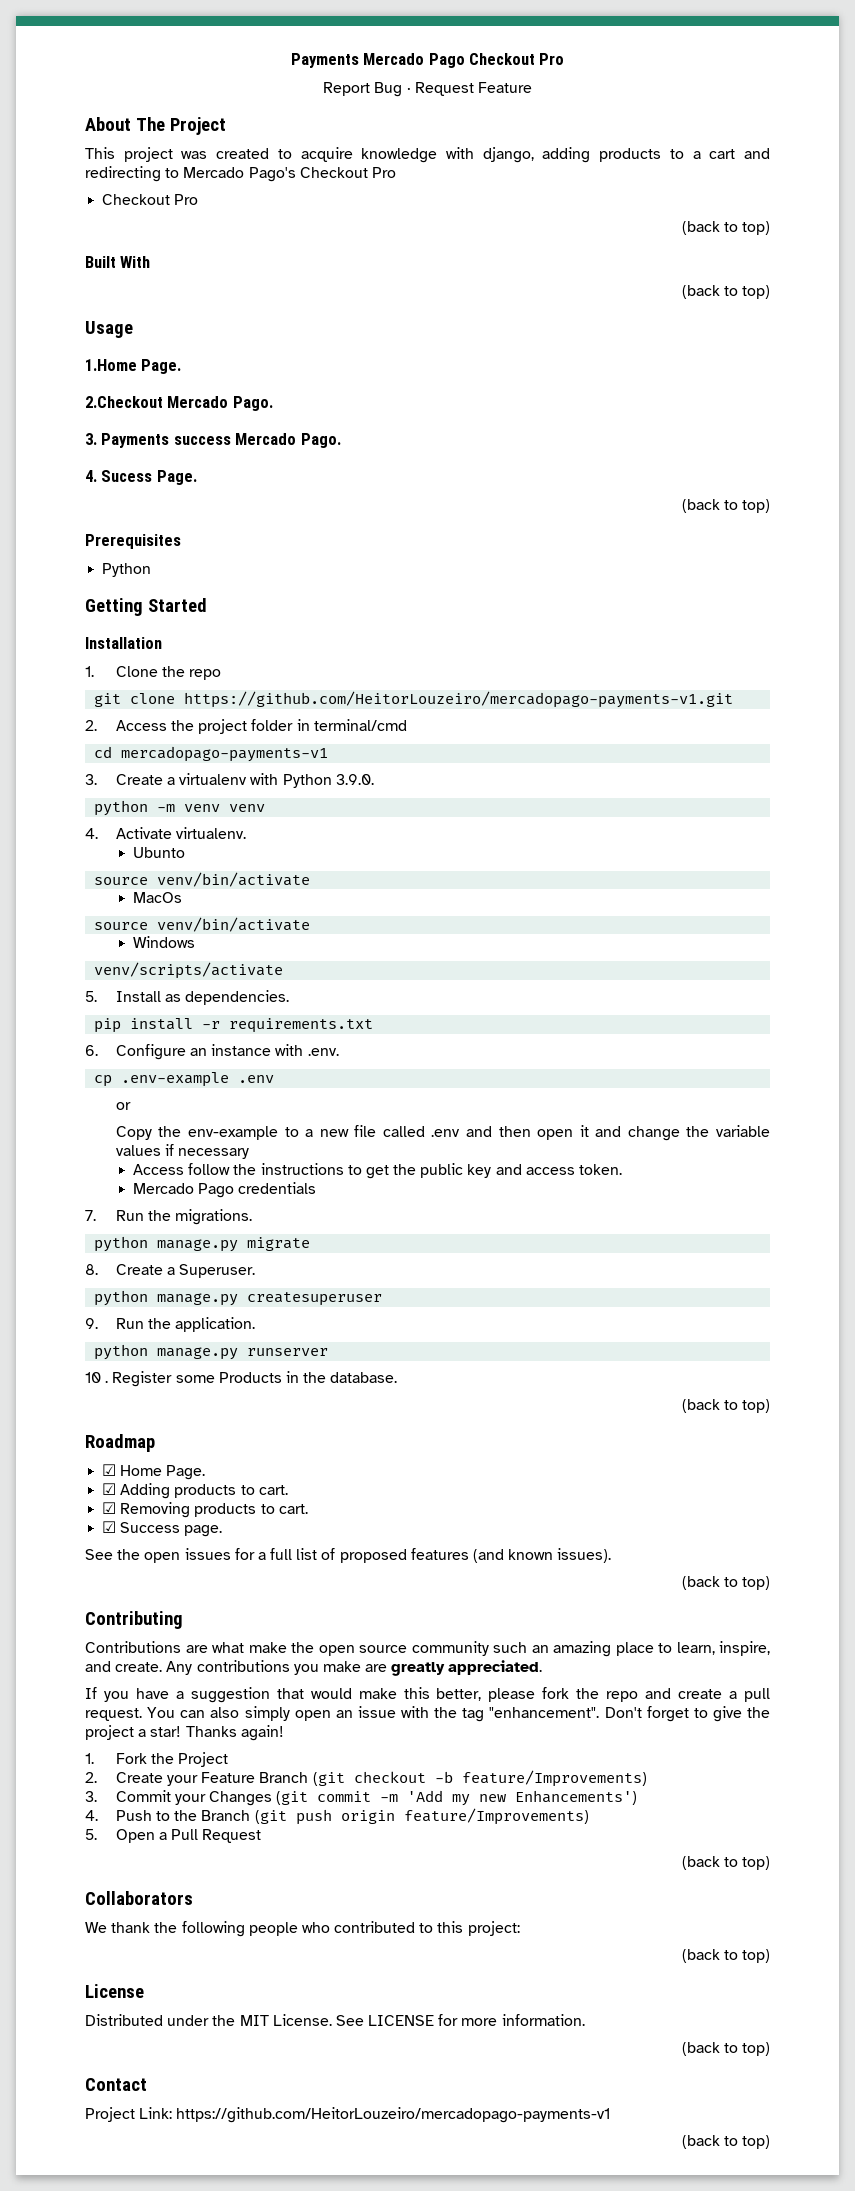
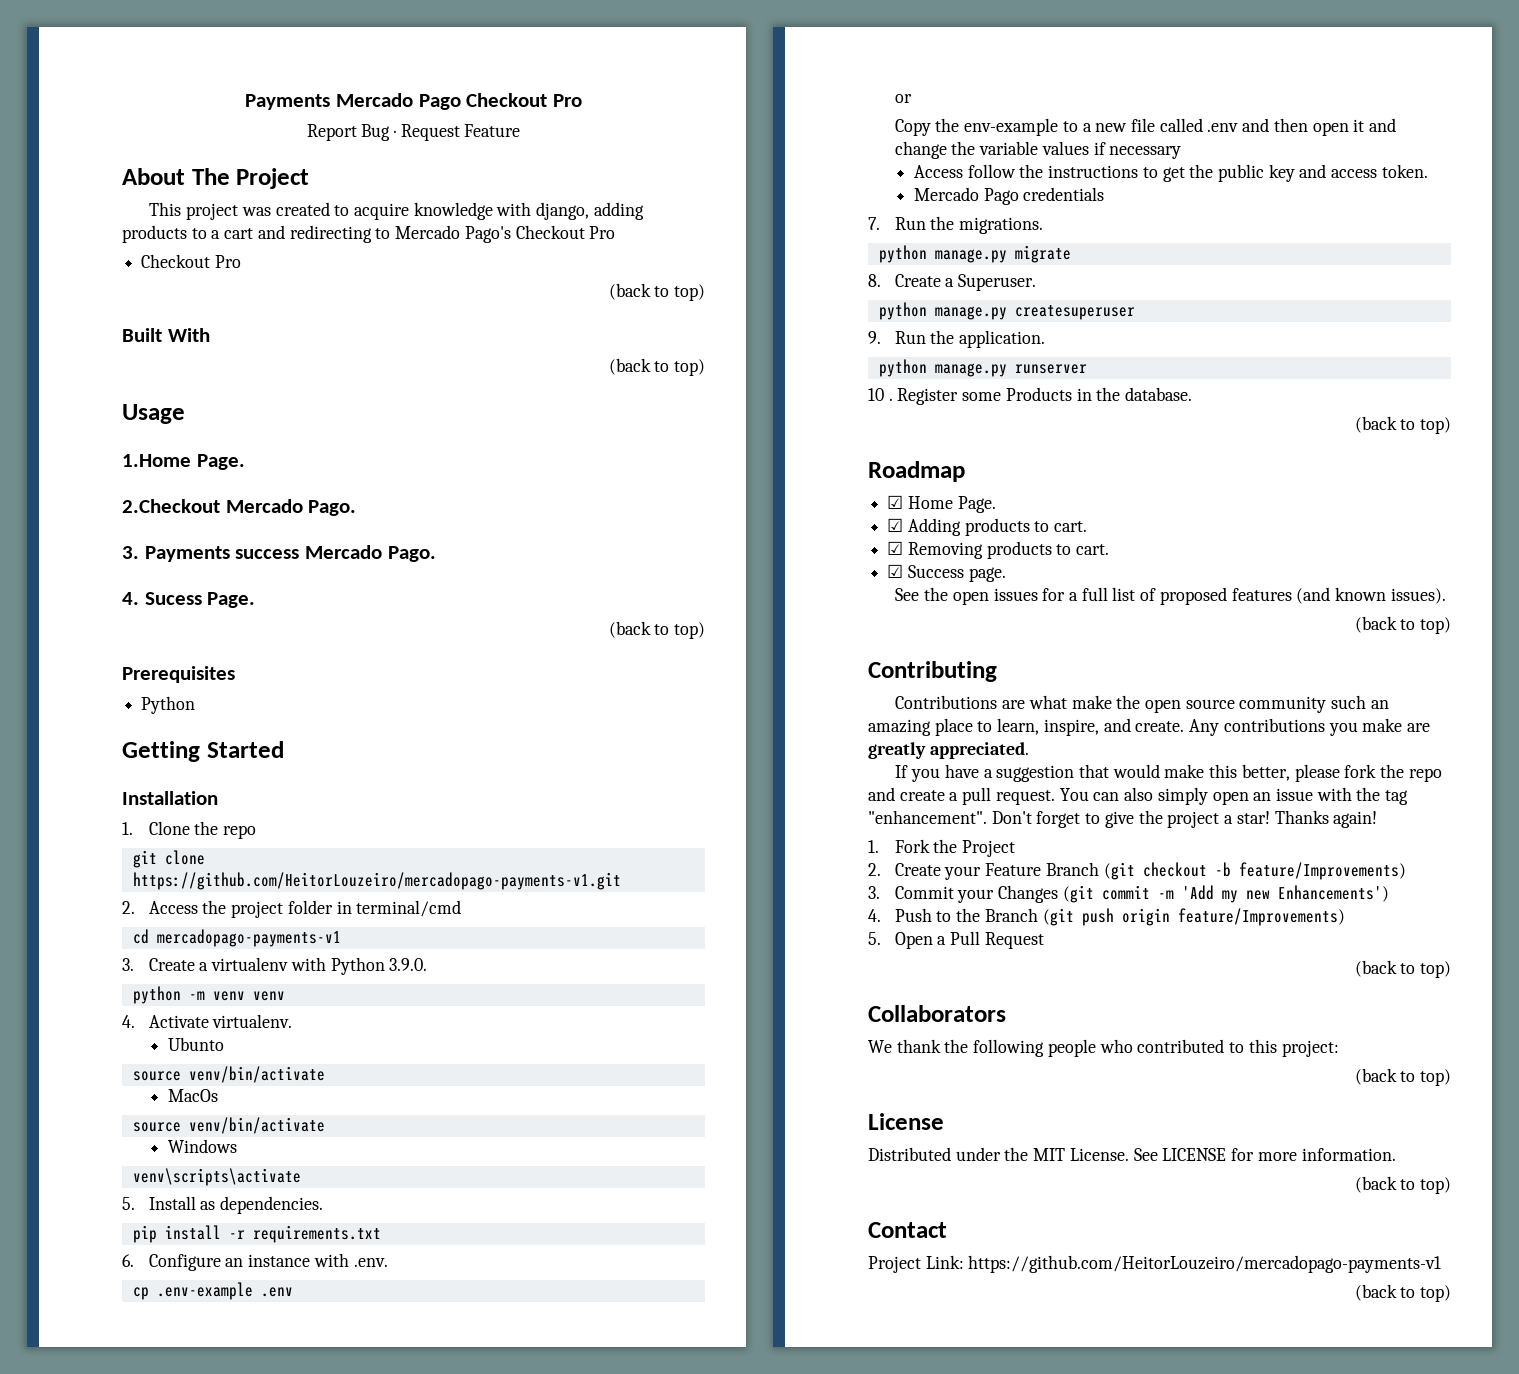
[94,962,284,979] venv/scripts/activate -> [132,1168,301,1186] venv\scripts\activate

